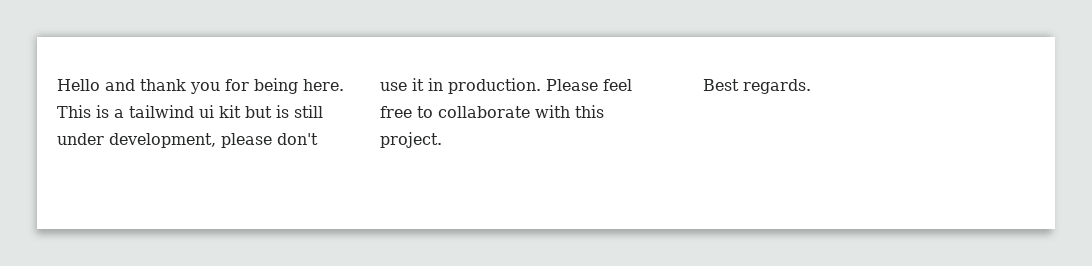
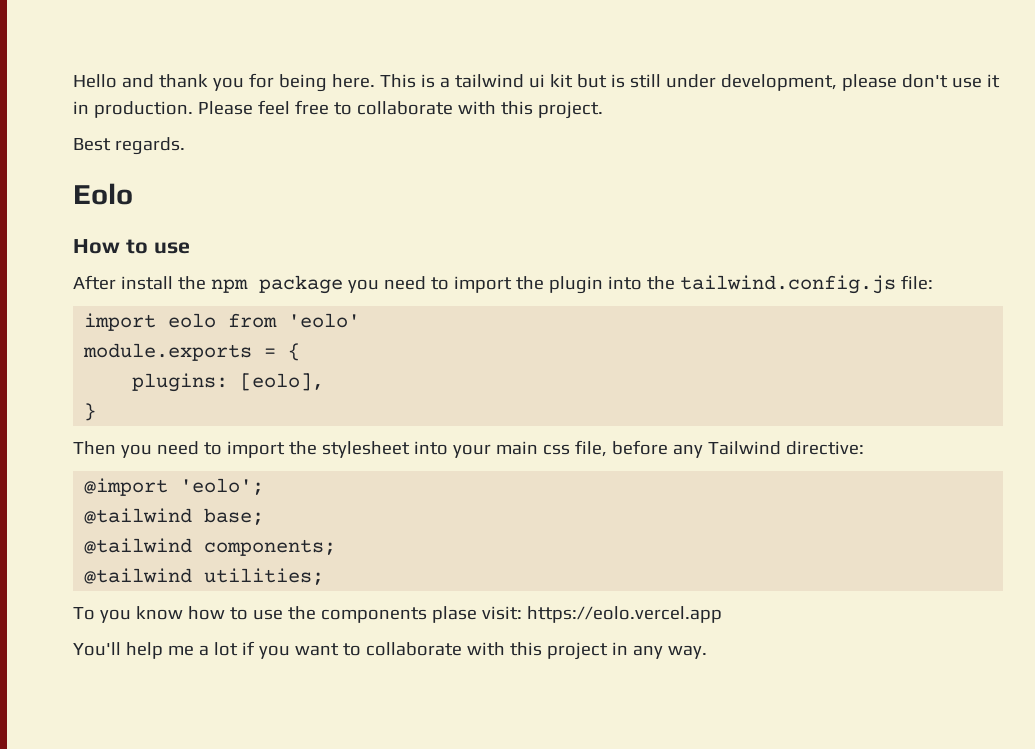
(811, 86) none -> [73,183,133,205] [73,239,190,254] [73,275,933,294] [84,313,361,331] [83,343,301,361] [132,373,325,392] [84,403,97,421] [73,440,864,458] [84,478,265,496] [84,508,265,525] [84,538,337,556] [84,568,325,585] [73,606,722,623] [73,641,707,660] // Eolo // How to use // After install the npm package you need to import the plugin into the tailwind.config.js file: // import eolo from 'eolo' // module.exports = { // plugins: [eolo], // } // Then you need to import the stylesheet into your main css file, before any Tailwind directive: // @import 'eolo'; // @tailwind base; // @tailwind components; // @tailwind utilities; // To you know how to use the components plase visit: https://eolo.vercel.app // You'll help me a lot if you want to collaborate with this project in any way.

